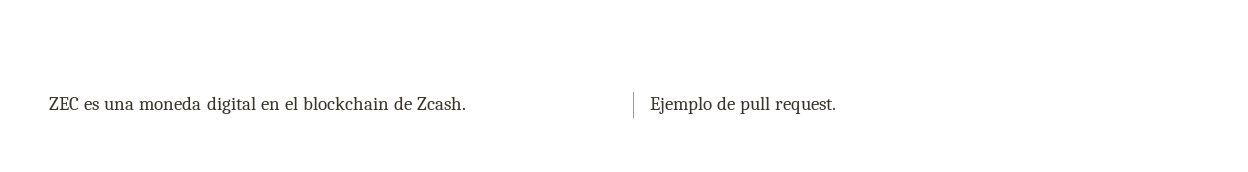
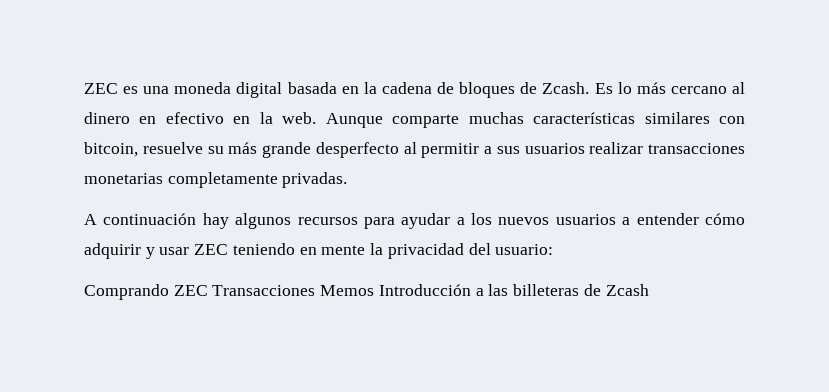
[260,96,467,110] [650,96,837,114] en el blockchain de Zcash. // Ejemplo de pull request. -> [287,82,745,98] [84,112,745,128] [84,142,745,158] [84,172,348,188] [84,213,746,229] [84,243,554,259] [84,284,649,300] basada en la cadena de bloques de Zcash. Es lo más cercano al dinero en efectivo en la web. Aunque comparte muchas características similares con bitcoin, resuelve su más grande desperfecto al permitir a sus usuarios realizar transacciones monetarias completamente privadas. // A continuación hay algunos recursos para ayudar a los nuevos usuarios a entender cómo adquirir y usar ZEC teniendo en mente la privacidad del usuario: // Comprando ZEC Transacciones Memos Introducción a las billeteras de Zcash

